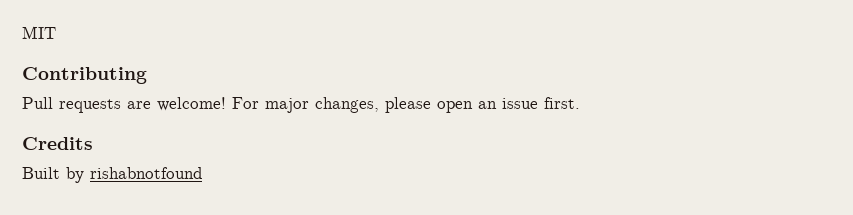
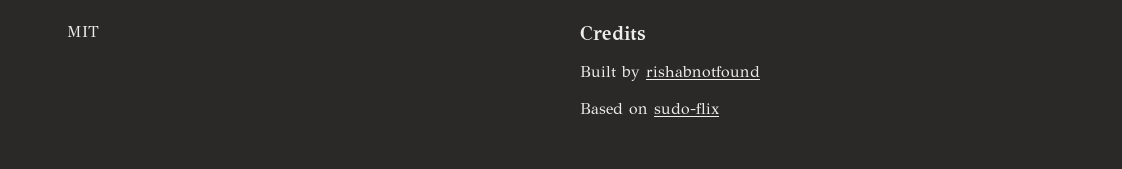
[22,67,147,84] [22,97,580,113] // Contributing // Pull requests are welcome! For major changes, please open an issue first. -> (99, 31) none
(202, 173) none -> [580,103,720,115] // Based on sudo-flix

